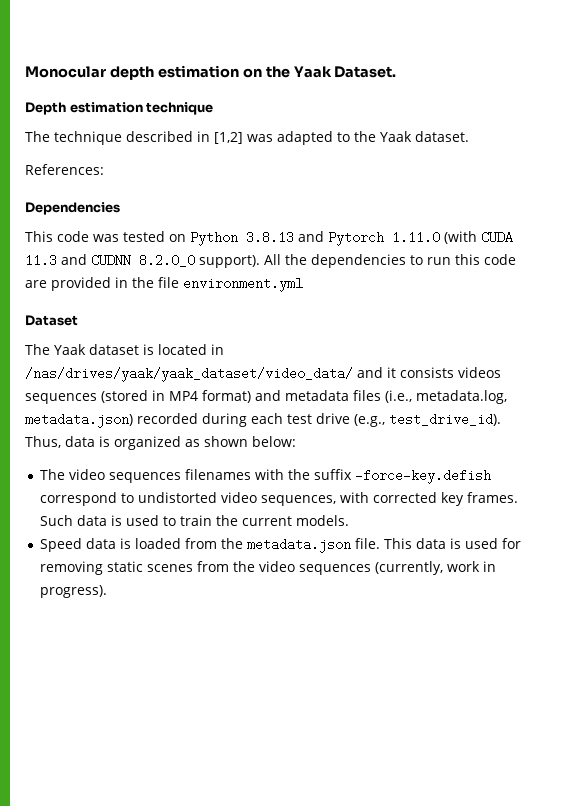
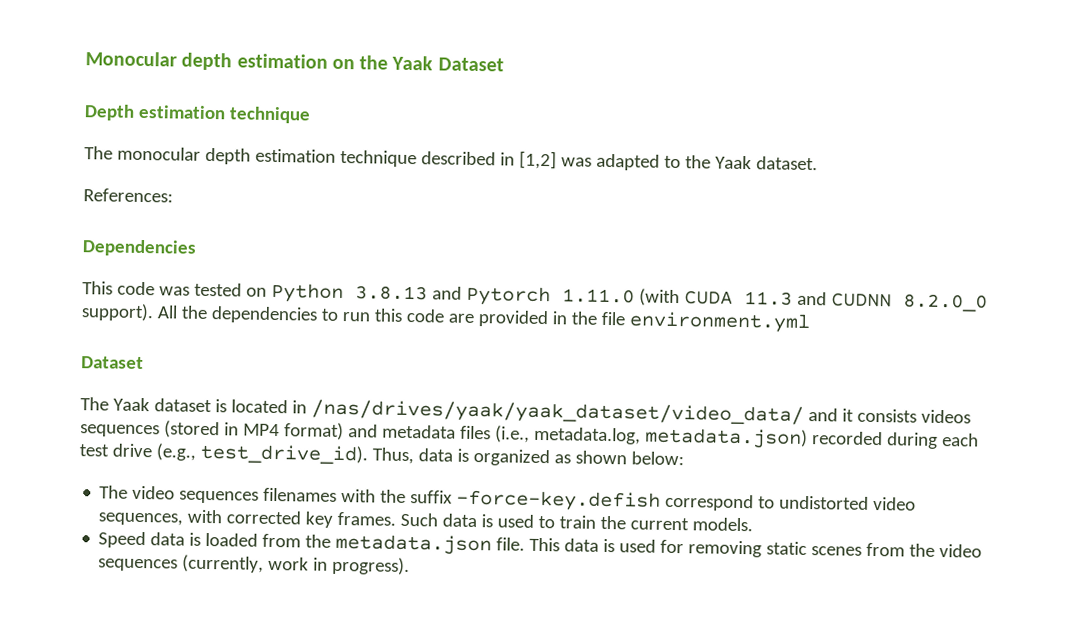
[334,66,397,78] Dataset. -> [437,57,504,72] Dataset
(50, 136) none -> [116,146,336,165] monocular depth estimation

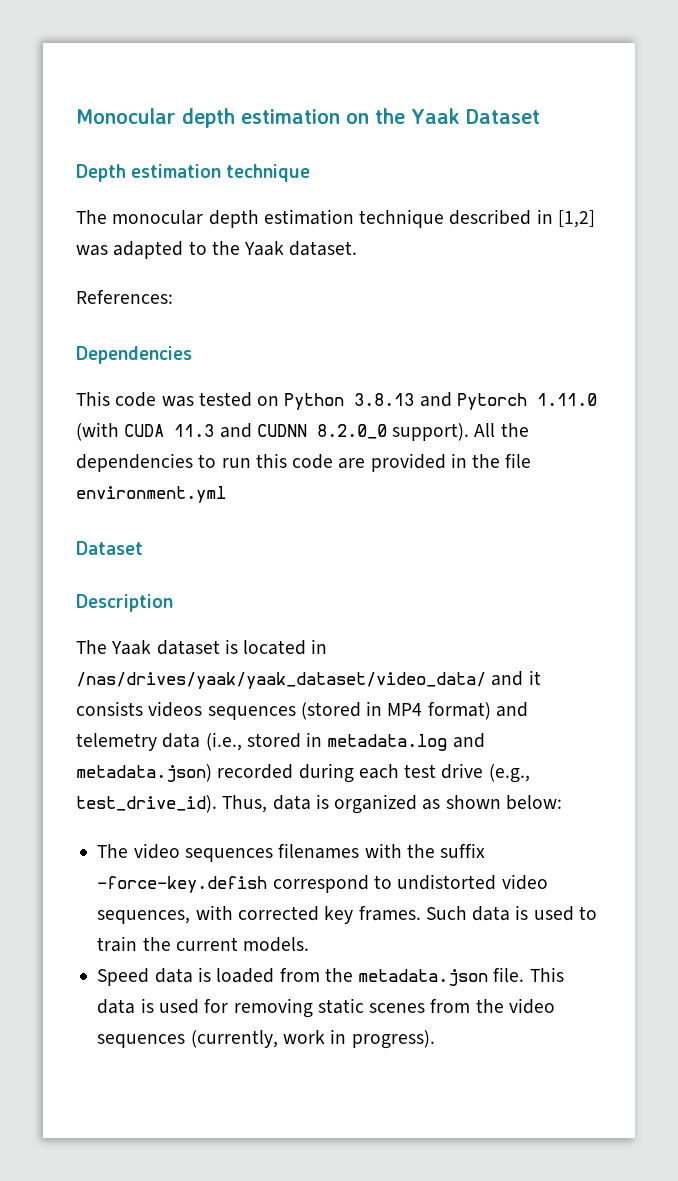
(144, 363) none -> [76,594,173,612] // Description
[381,424,641,445] metadata files (i.e., metadata.log, -> [76,732,485,751] telemetry data (i.e., stored in metadata.log and

